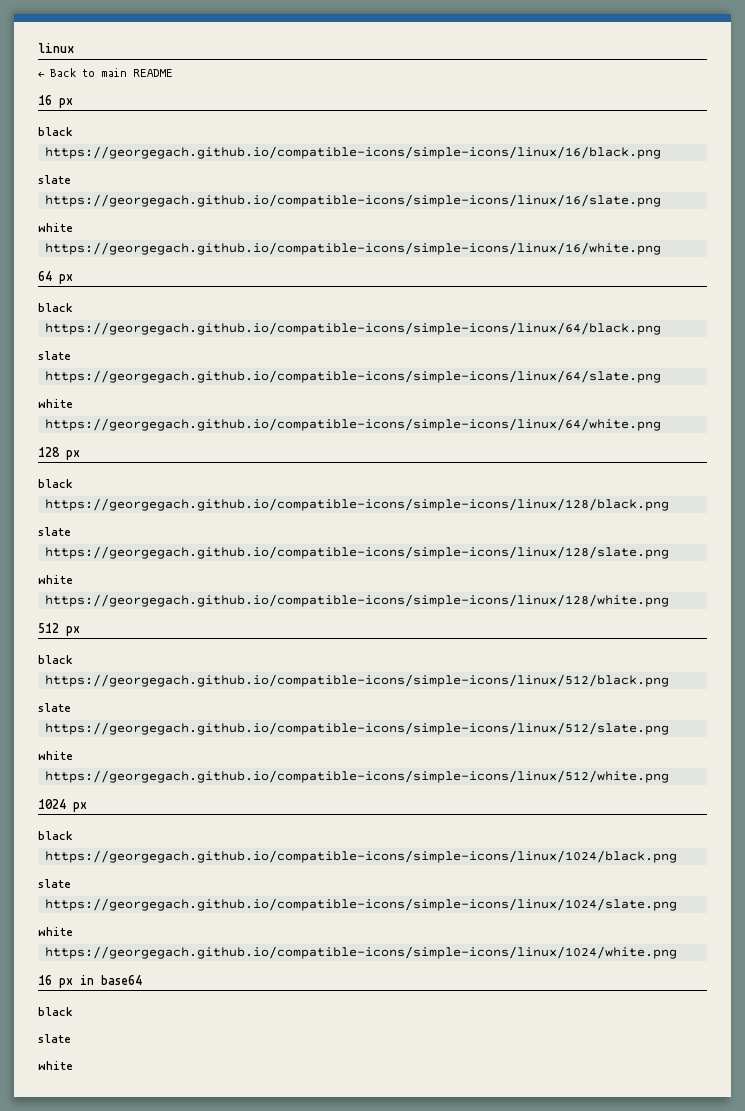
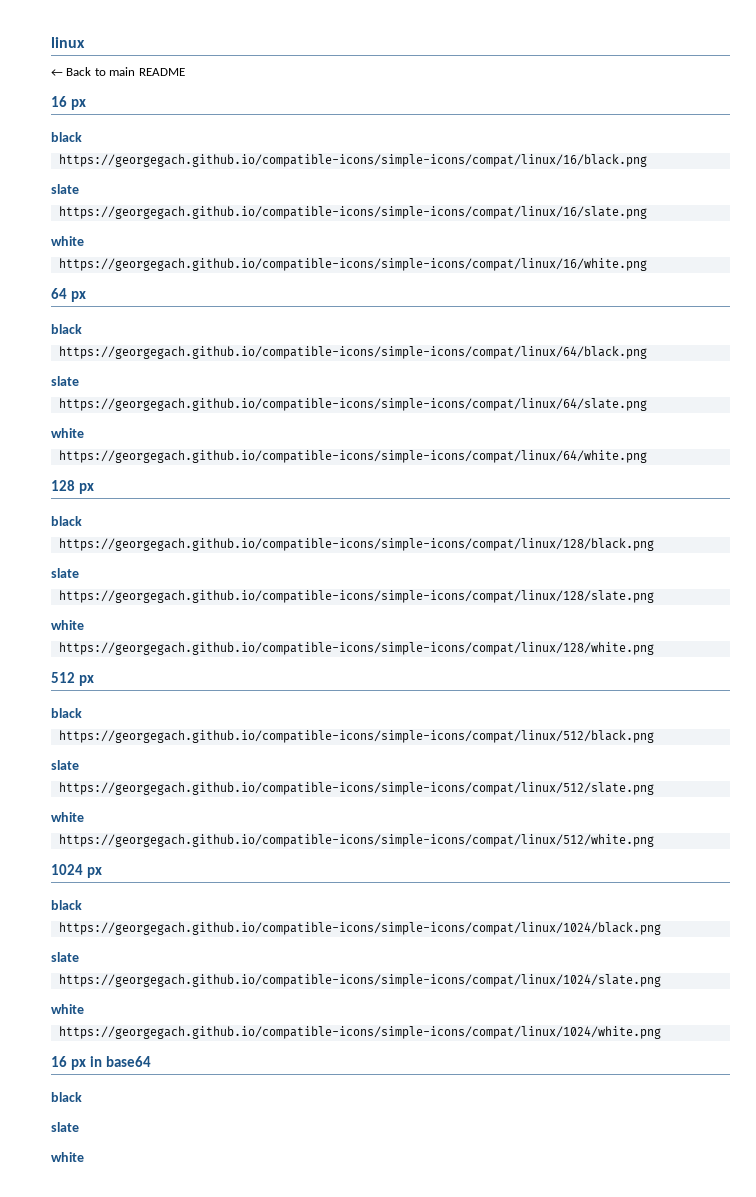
[44,146,661,159] [38,175,71,184] [44,194,661,207] [38,223,73,232] [44,242,661,255] https://georgegach.github.io/compatible-icons/simple-icons/linux/16/black.png // slate // https://georgegach.github.io/compatible-icons/simple-icons/linux/16/slate.png // white // https://georgegach.github.io/compatible-icons/simple-icons/linux/16/white.png -> [58,154,647,167] [51,184,79,194] [58,206,647,219] [51,236,84,246] [58,258,647,271] https://georgegach.github.io/compatible-icons/simple-icons/compat/linux/16/black.png // slate // https://georgegach.github.io/compatible-icons/simple-icons/compat/linux/16/slate.png // white // https://georgegach.github.io/compatible-icons/simple-icons/compat/linux/16/white.png
[44,322,661,335] [38,351,71,360] [44,370,661,383] [38,399,73,408] [44,418,661,431] https://georgegach.github.io/compatible-icons/simple-icons/linux/64/black.png // slate // https://georgegach.github.io/compatible-icons/simple-icons/linux/64/slate.png // white // https://georgegach.github.io/compatible-icons/simple-icons/linux/64/white.png -> [58,346,647,359] [51,376,79,386] [58,398,647,411] [51,428,84,438] [58,450,647,463] https://georgegach.github.io/compatible-icons/simple-icons/compat/linux/64/black.png // slate // https://georgegach.github.io/compatible-icons/simple-icons/compat/linux/64/slate.png // white // https://georgegach.github.io/compatible-icons/simple-icons/compat/linux/64/white.png
[44,498,669,511] [38,527,71,536] [44,546,669,559] [38,575,73,584] [44,594,669,607] https://georgegach.github.io/compatible-icons/simple-icons/linux/128/black.png // slate // https://georgegach.github.io/compatible-icons/simple-icons/linux/128/slate.png // white // https://georgegach.github.io/compatible-icons/simple-icons/linux/128/white.png -> [58,538,654,551] [51,568,79,578] [58,590,654,603] [51,620,84,630] [58,642,654,655] https://georgegach.github.io/compatible-icons/simple-icons/compat/linux/128/black.png // slate // https://georgegach.github.io/compatible-icons/simple-icons/compat/linux/128/slate.png // white // https://georgegach.github.io/compatible-icons/simple-icons/compat/linux/128/white.png
[44,674,669,687] [38,703,71,712] [44,722,669,735] [38,751,73,760] [44,770,669,783] https://georgegach.github.io/compatible-icons/simple-icons/linux/512/black.png // slate // https://georgegach.github.io/compatible-icons/simple-icons/linux/512/slate.png // white // https://georgegach.github.io/compatible-icons/simple-icons/linux/512/white.png -> [58,730,654,743] [51,760,79,770] [58,782,654,795] [51,812,84,822] [58,834,654,847] https://georgegach.github.io/compatible-icons/simple-icons/compat/linux/512/black.png // slate // https://georgegach.github.io/compatible-icons/simple-icons/compat/linux/512/slate.png // white // https://georgegach.github.io/compatible-icons/simple-icons/compat/linux/512/white.png
[44,850,677,863] [38,879,71,888] [44,898,677,911] [38,927,73,936] [44,946,677,959] https://georgegach.github.io/compatible-icons/simple-icons/linux/1024/black.png // slate // https://georgegach.github.io/compatible-icons/simple-icons/linux/1024/slate.png // white // https://georgegach.github.io/compatible-icons/simple-icons/linux/1024/white.png -> [58,922,661,935] [51,952,79,962] [58,974,661,987] [51,1004,84,1014] [58,1026,661,1039] https://georgegach.github.io/compatible-icons/simple-icons/compat/linux/1024/black.png // slate // https://georgegach.github.io/compatible-icons/simple-icons/compat/linux/1024/slate.png // white // https://georgegach.github.io/compatible-icons/simple-icons/compat/linux/1024/white.png

